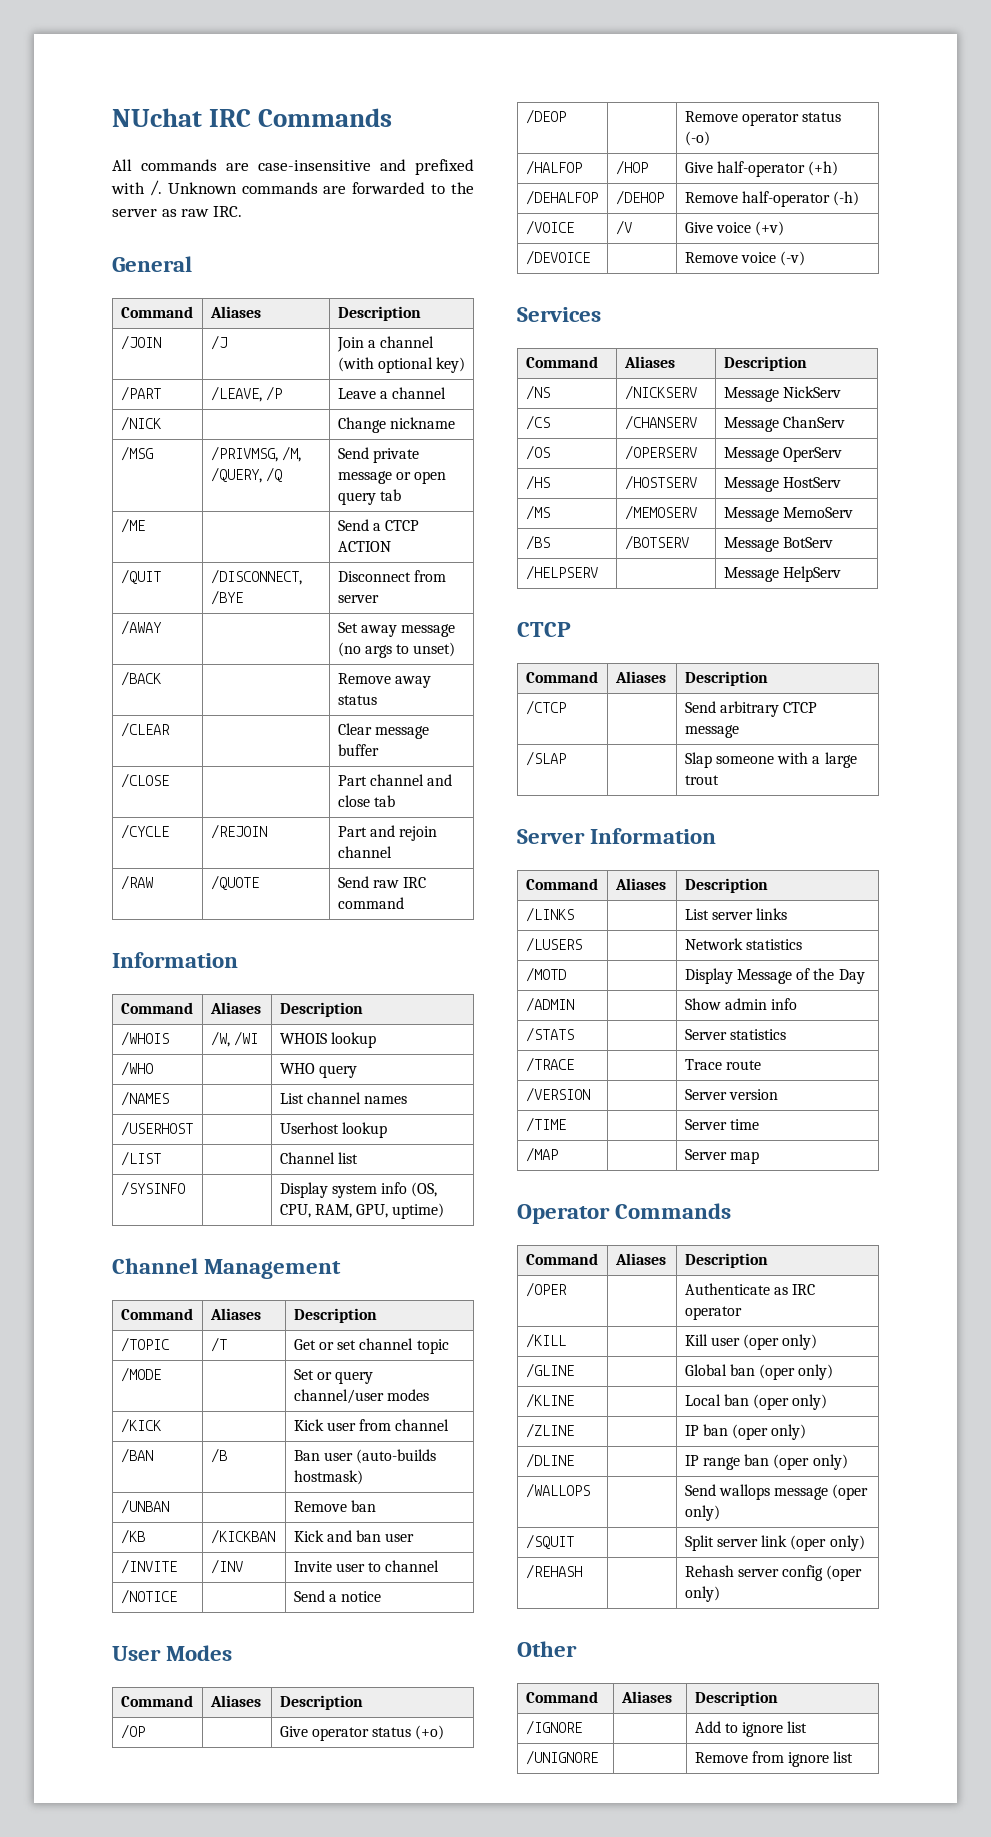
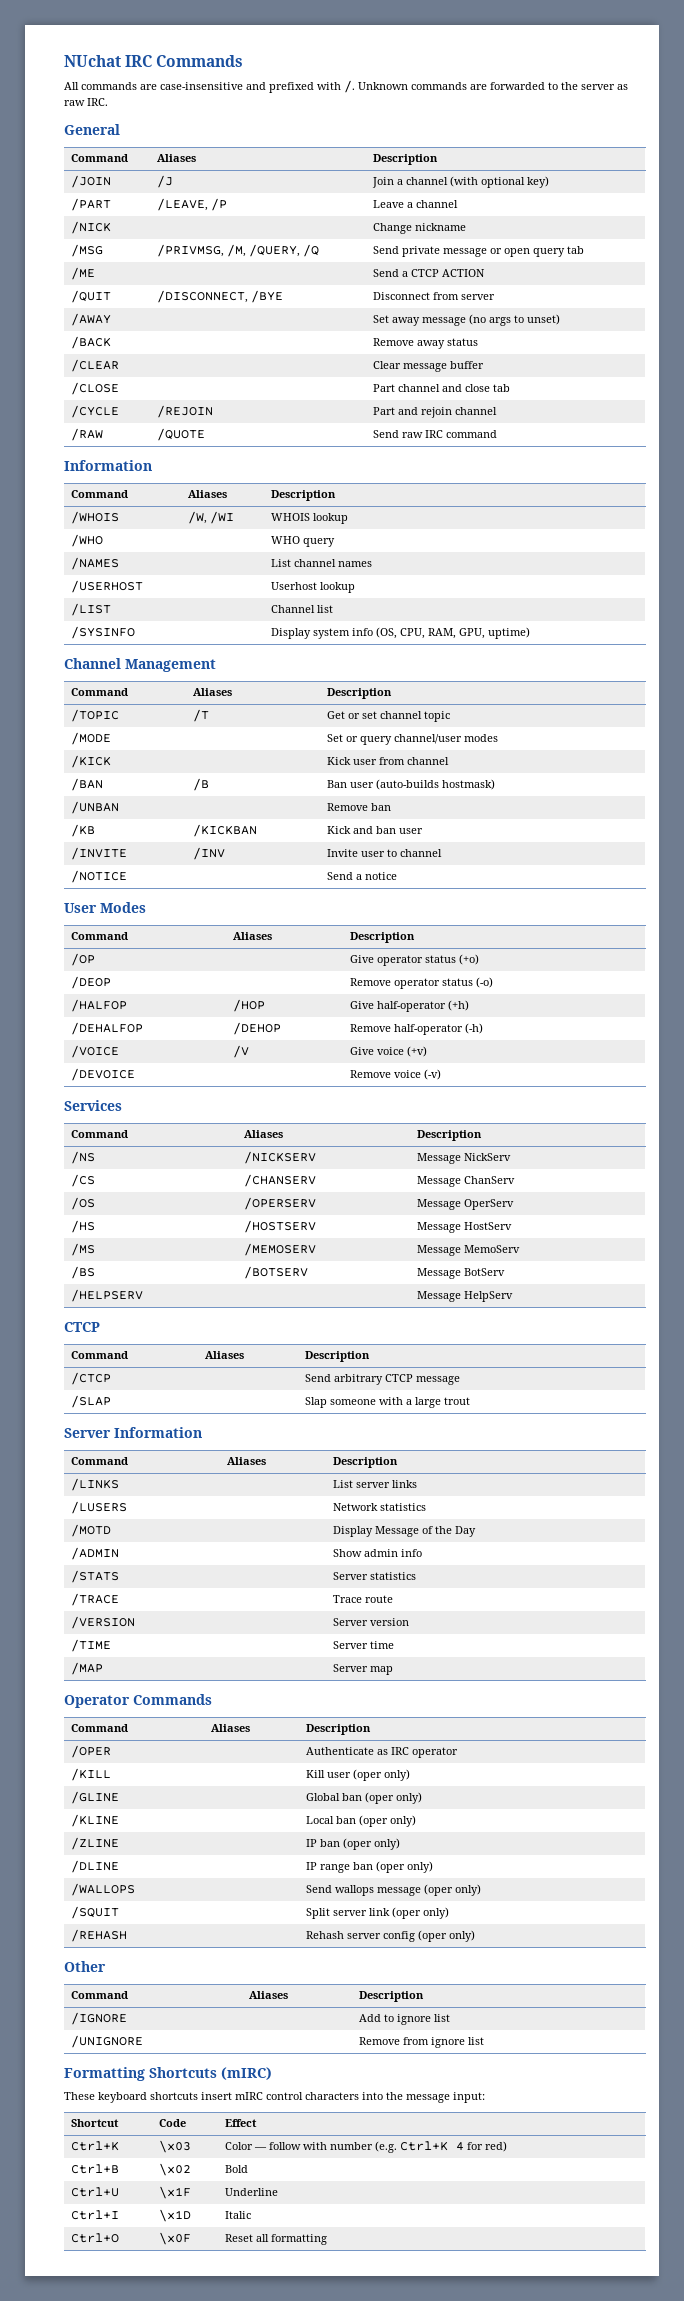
(854, 1757) none -> [64,2067,272,2081] [64,2092,485,2103] [70,2119,119,2127] [158,2119,186,2127] [224,2119,257,2127] [70,2141,119,2151] [158,2140,191,2153] [224,2141,507,2153] [70,2164,119,2174] [158,2163,191,2176] [224,2165,248,2173] [70,2187,119,2197] [158,2186,191,2199] [224,2188,278,2196] [70,2210,119,2220] [158,2209,191,2222] [224,2211,251,2219] [70,2233,119,2243] [158,2232,191,2245] [224,2234,327,2245] // Formatting Shortcuts (mIRC) // These keyboard shortcuts insert mIRC control characters into the message input: // Shortcut | Code | Effect // Ctrl+K | \x03 | Color — follow with number (e.g. Ctrl+K 4 for red) // Ctrl+B | \x02 | Bold // Ctrl+U | \x1F | Underline // Ctrl+I | \x1D | Italic // Ctrl+O | \x0F | Reset all formatting

